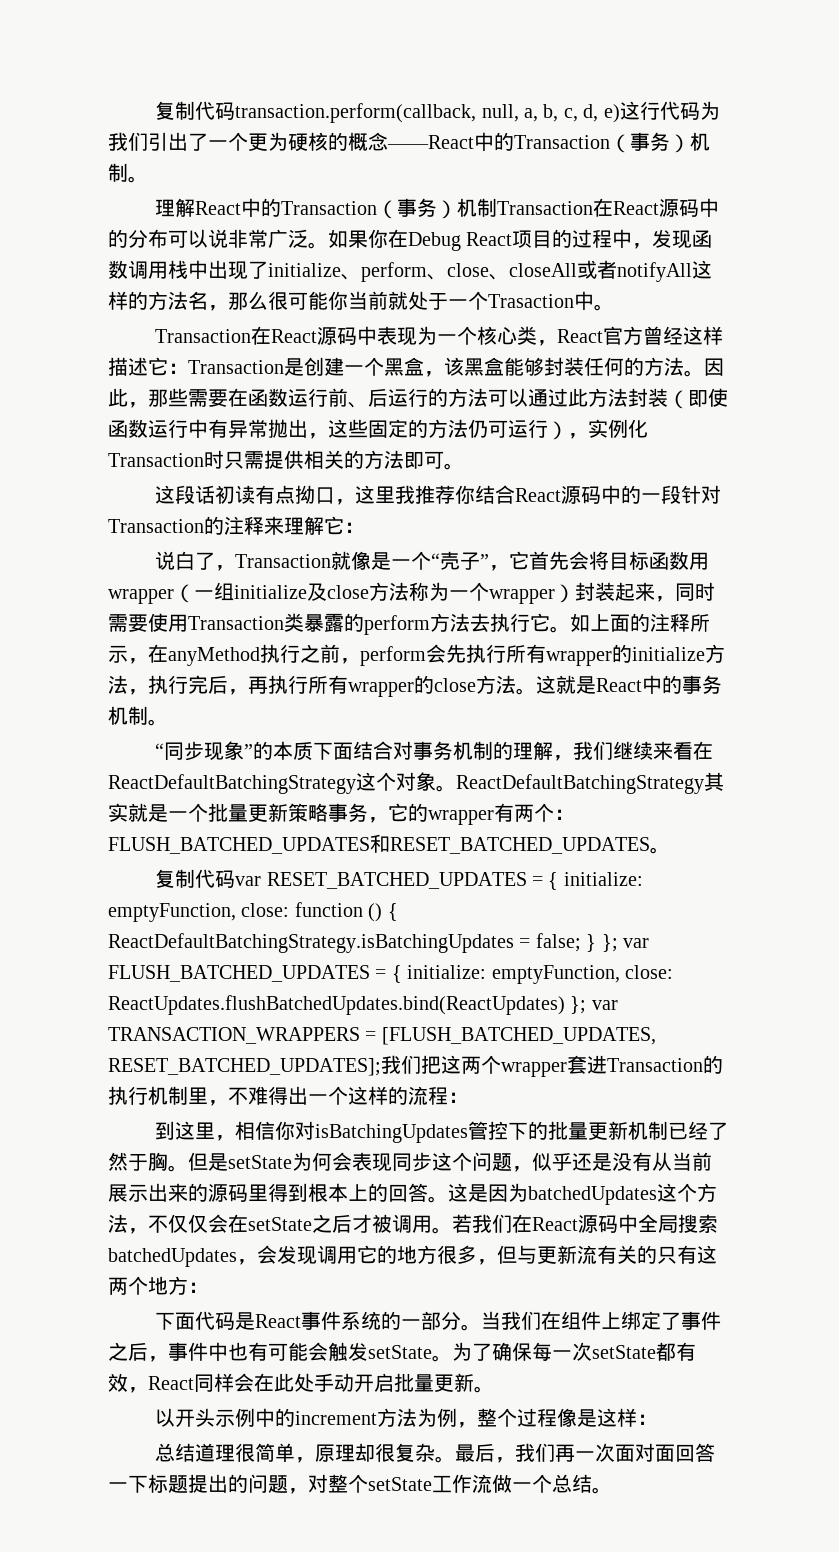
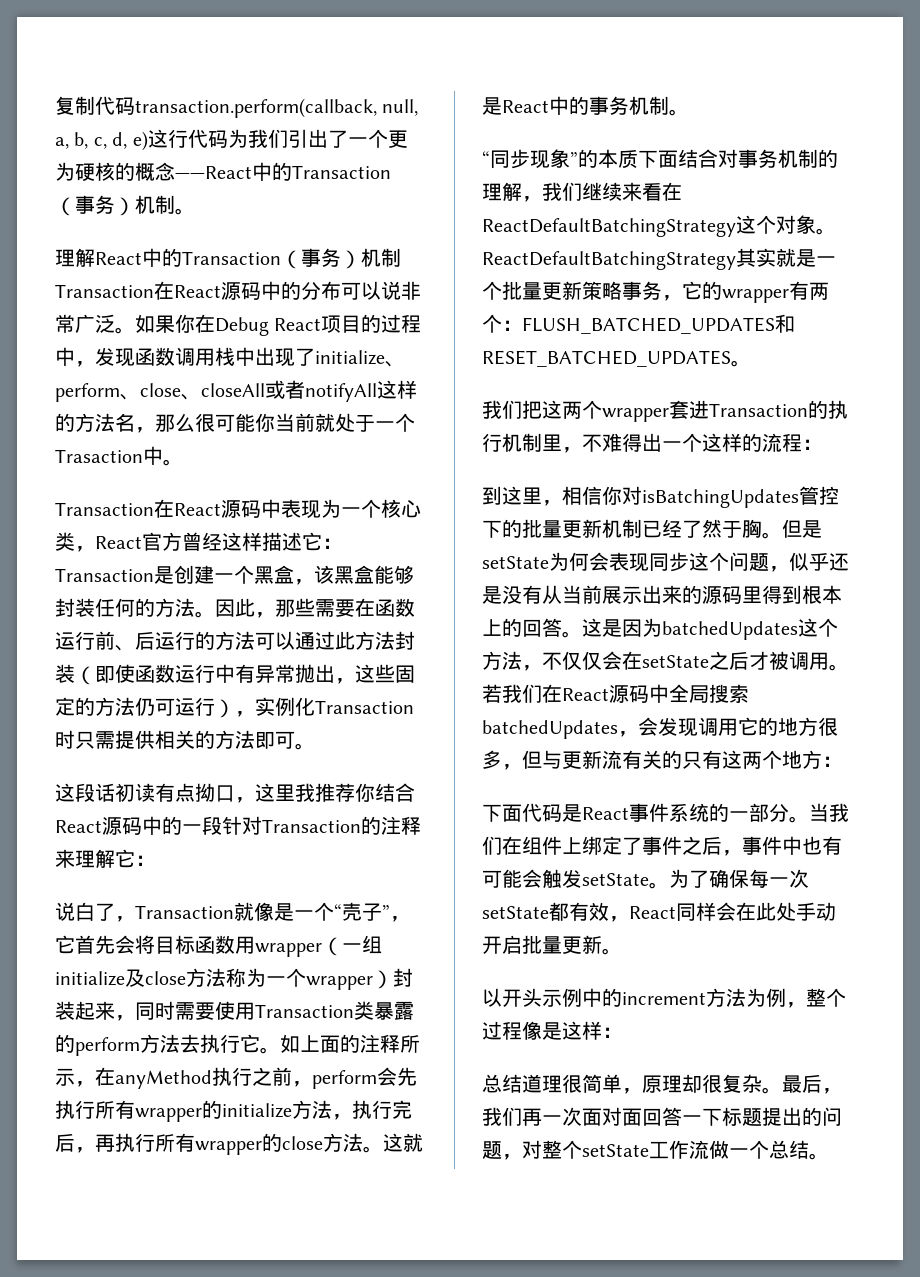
[155,869,643,890] [108,902,398,922] [108,933,649,953] [108,965,673,984] [108,995,618,1015] [108,1027,656,1045] [108,1058,381,1076] 复制代码var RESET_BATCHED_UPDATES = { initialize: emptyFunction, close: function () { ReactDefaultBatchingStrategy.isBatchingUpdates = false; } }; var FLUSH_BATCHED_UPDATES = { initialize: emptyFunction, close: ReactUpdates.flushBatchedUpdates.bind(ReactUpdates) }; var TRANSACTION_WRAPPERS = [FLUSH_BATCHED_UPDATES, RESET_BATCHED_UPDATES]; -> (751, 363) none

